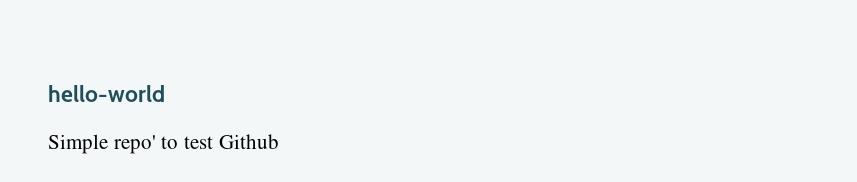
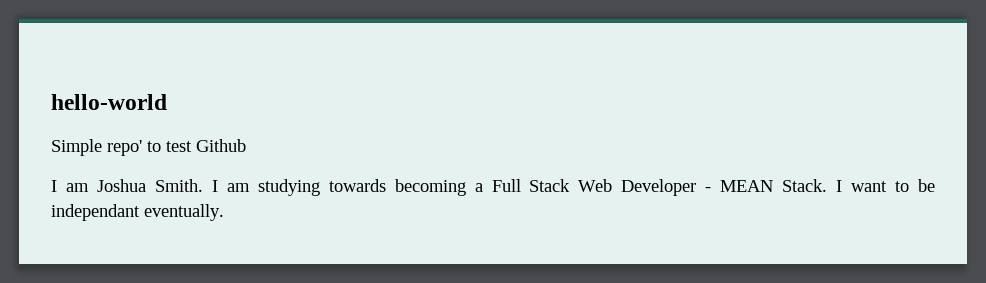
(279, 141) none -> [51,179,936,196] [51,204,224,221] // I am Joshua Smith. I am studying towards becoming a Full Stack Web Developer - MEAN Stack. I want to be independant eventually.

